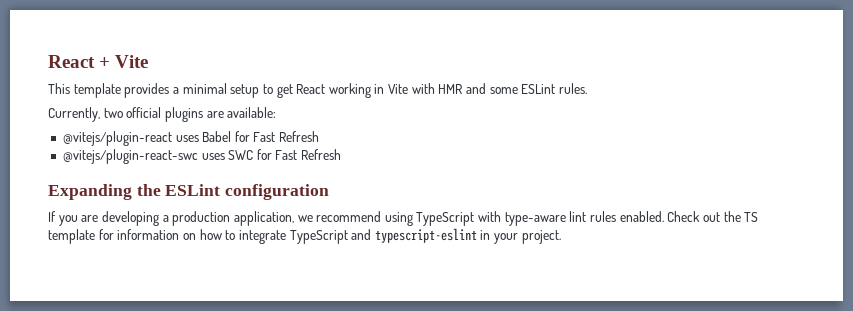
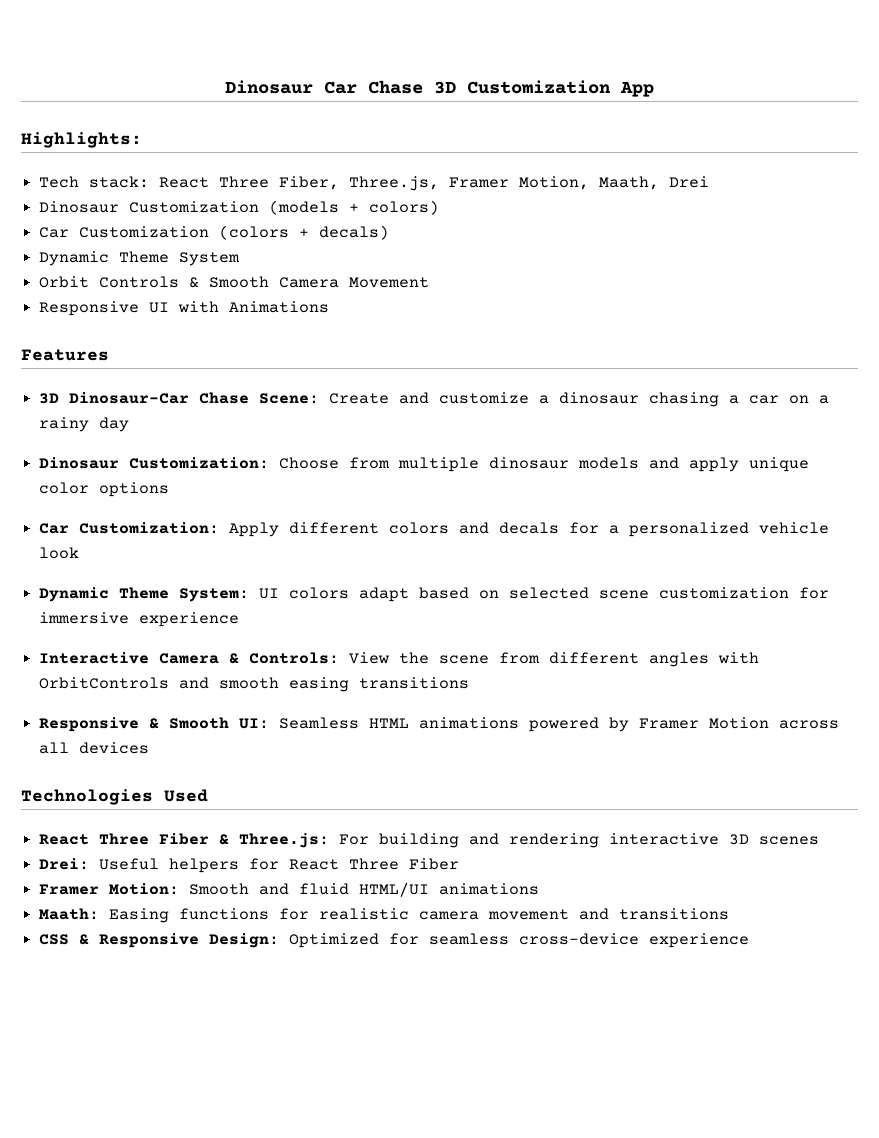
[48,55,149,68] [48,83,587,98] [48,107,277,122] [62,131,320,146] [62,149,342,164] [48,184,330,200] [48,211,759,226] [48,228,561,244] React + Vite // This template provides a minimal setup to get React working in Vite with HMR and some ESLint rules. // Currently, two official plugins are available: // @vitejs/plugin-react uses Babel for Fast Refresh // @vitejs/plugin-react-swc uses SWC for Fast Refresh // Expanding the ESLint configuration // If you are developing a production application, we recommend using TypeScript with type-aware lint rules enabled. Check out the TS template for information on how to integrate TypeScript and typescript-eslint in your project. -> [225,80,654,97] [21,132,142,148] [39,176,710,191] [39,200,440,215] [39,225,390,240] [39,251,241,266] [39,276,430,288] [39,301,330,316] [21,349,109,361] [39,392,830,407] [39,417,130,432] [39,457,810,472] [39,482,170,497] [39,522,830,537] [39,547,80,559] [39,587,830,602] [39,612,240,627] [39,652,760,667] [39,677,470,692] [39,717,840,732] [39,742,150,754] [21,789,208,805] [39,833,820,848] [39,858,460,873] [39,882,540,897] [39,908,730,923] [39,933,750,948] Dinosaur Car Chase 3D Customization App // Highlights: // Tech stack: React Three Fiber, Three.js, Framer Motion, Maath, Drei // Dinosaur Customization (models + colors) // Car Customization (colors + decals) // Dynamic Theme System // Orbit Controls & Smooth Camera Movement // Responsive UI with Animations // Features // 3D Dinosaur-Car Chase Scene: Create and customize a dinosaur chasing a car on a rainy day // Dinosaur Customization: Choose from multiple dinosaur models and apply unique color options // Car Customization: Apply different colors and decals for a personalized vehicle look // Dynamic Theme System: UI colors adapt based on selected scene customization for immersive experience // Interactive Camera & Controls: View the scene from different angles with OrbitControls and smooth easing transitions // Responsive & Smooth UI: Seamless HTML animations powered by Framer Motion across all devices // Technologies Used // React Three Fiber & Three.js: For building and rendering interactive 3D scenes // Drei: Useful helpers for React Three Fiber // Framer Motion: Smooth and fluid HTML/UI animations // Maath: Easing functions for realistic camera movement and transitions // CSS & Responsive Design: Optimized for seamless cross-device experience

